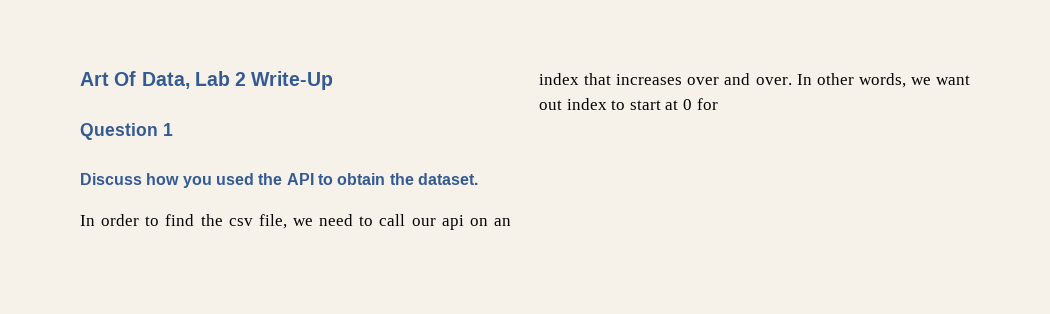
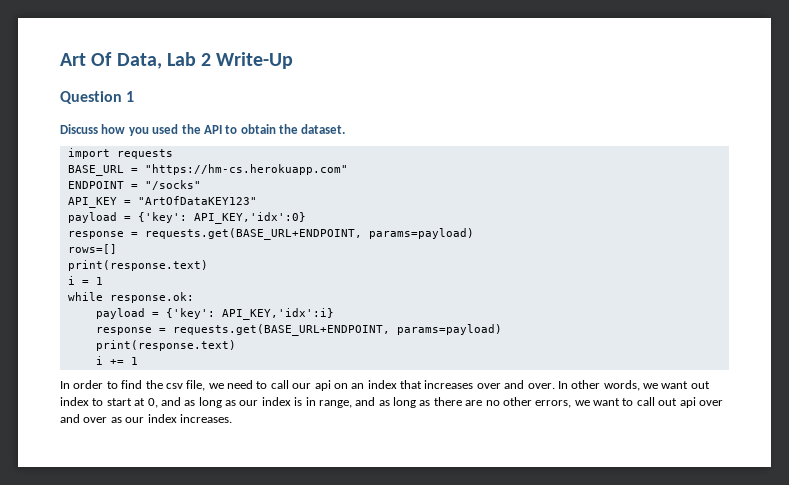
(478, 179) none -> [67,148,173,159] [67,164,348,176] [67,180,201,190] [67,196,257,208] [67,212,306,224] [67,228,474,240] [67,244,117,254] [67,260,208,271] [67,276,103,285] [67,292,194,303] [95,308,334,320] [95,324,502,336] [95,340,236,351] [95,356,138,365] // import requests // BASE_URL = "https://hm-cs.herokuapp.com" // ENDPOINT = "/socks" // API_KEY = "ArtOfDataKEY123" // payload = {'key': API_KEY,'idx':0} // response = requests.get(BASE_URL+ENDPOINT, params=payload) // rows=[] // print(response.text) // i = 1 // while response.ok: // payload = {'key': API_KEY,'idx':i} // response = requests.get(BASE_URL+ENDPOINT, params=payload) // print(response.text) // i += 1
[682,98,718,110] 0 for -> [147,397,723,408] [60,414,232,423] 0, and as long as our index is in range, and as long as there are no other errors, we want to call out api over and over as our index increases.

